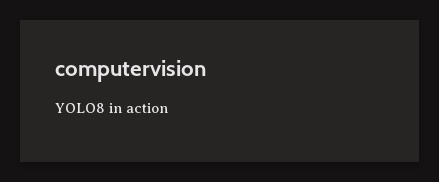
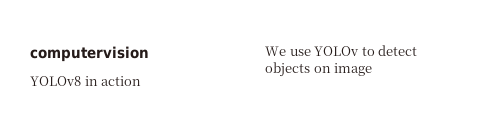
[55,103,105,113] YOLO8 -> [30,76,81,86] YOLOv8
(168, 108) none -> [265,45,418,56] [265,62,373,77] // We use YOLOv to detect objects on image

